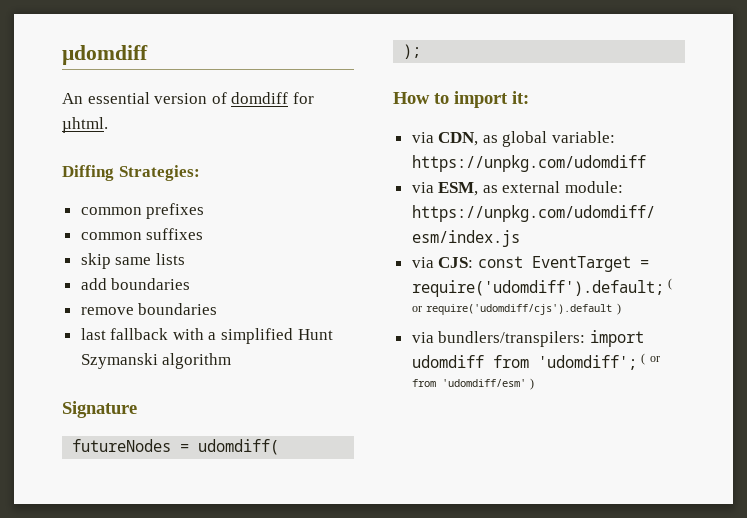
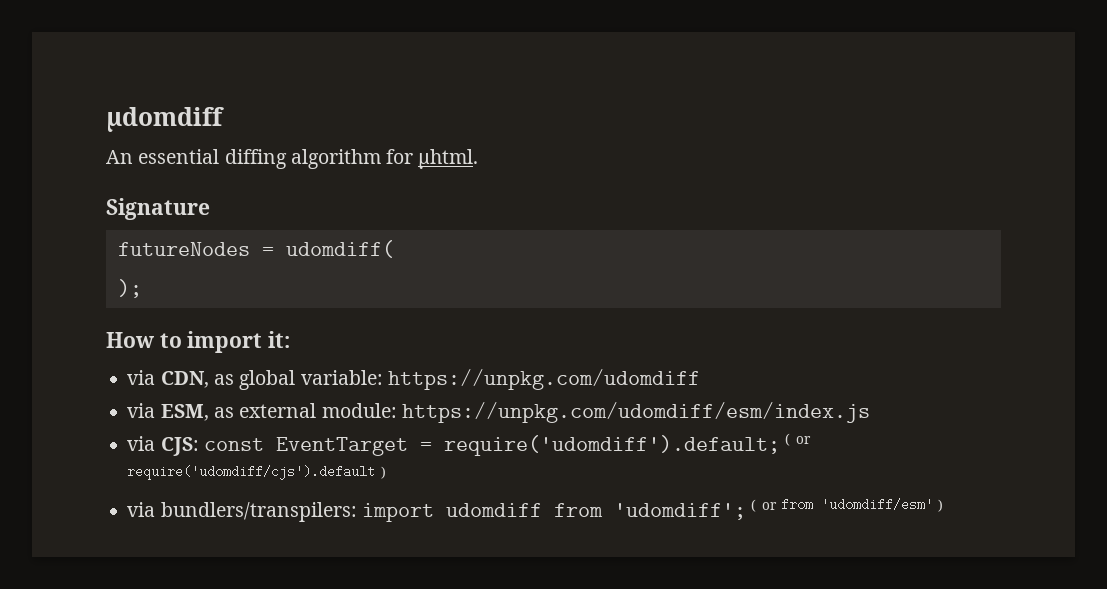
[154,92,289,104] version of domdiff -> [224,149,381,169] diffing algorithm
[62,165,200,181] [80,203,205,219] [80,228,204,240] [80,253,185,269] [80,278,191,290] [80,303,218,315] [80,328,333,344] [80,353,232,369] // Diffing Strategies: // common prefixes // common suffixes // skip same lists // add boundaries // remove boundaries // last fallback with a simplified Hunt Szymanski algorithm -> (479, 159) none

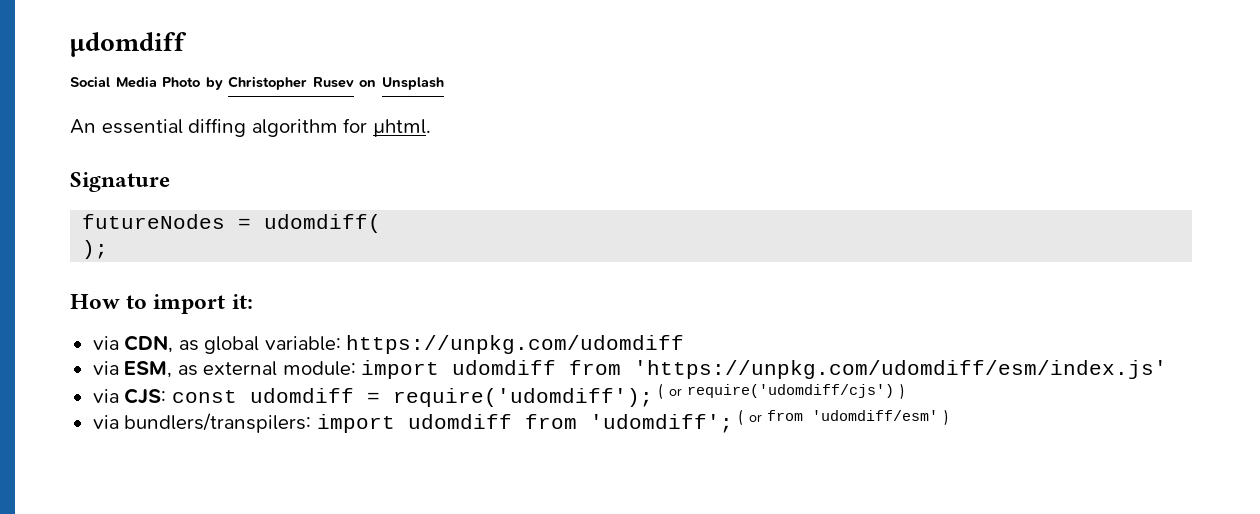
(224, 119) none -> [70,76,444,90] // Social Media Photo by Christopher Rusev on Unsplash
[401,402,870,423] https://unpkg.com/udomdiff/esm/index.js -> [361,360,1168,379] import udomdiff from 'https://unpkg.com/udomdiff/esm/index.js'
[275,433,811,456] [127,465,376,480] EventTarget = require('udomdiff').default; ( or require('udomdiff/cjs').default -> [249,383,895,407] udomdiff = require('udomdiff'); ( or require('udomdiff/cjs')

